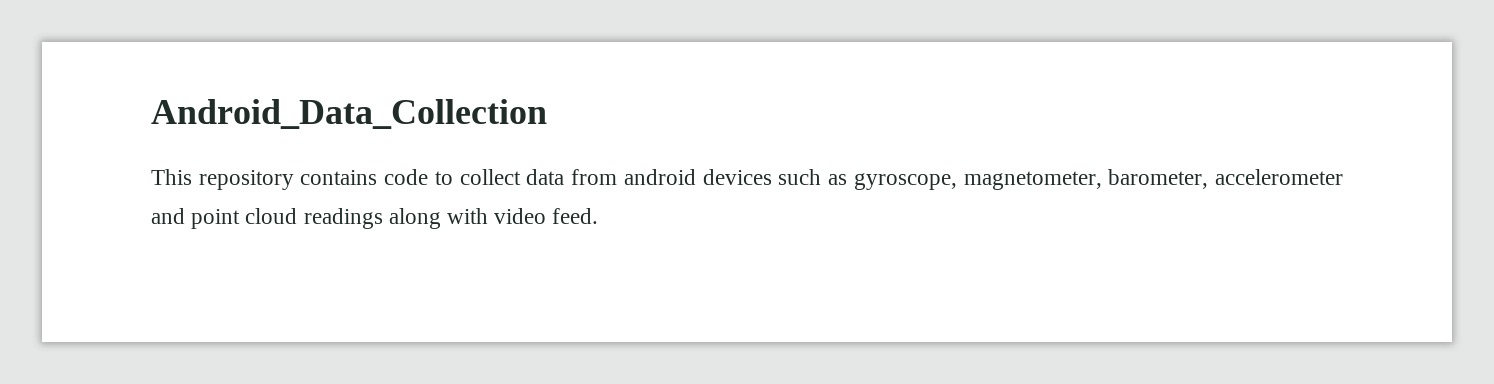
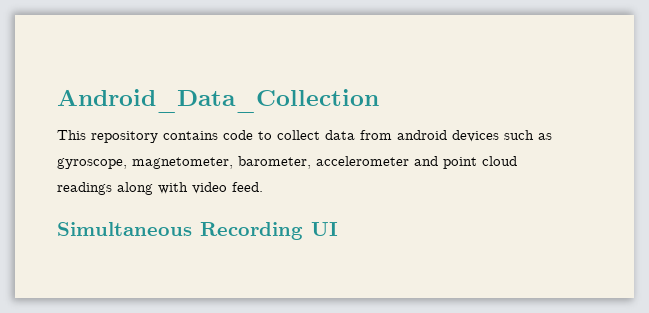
(599, 216) none -> [57,222,338,240] // Simultaneous Recording UI

